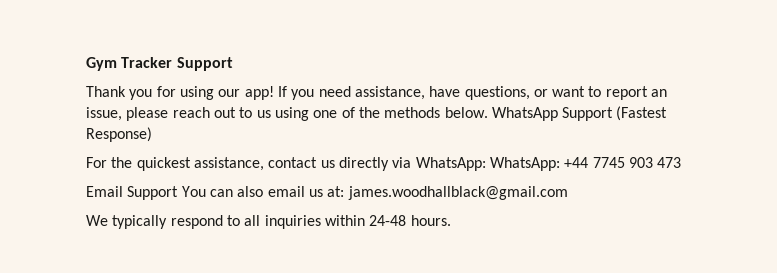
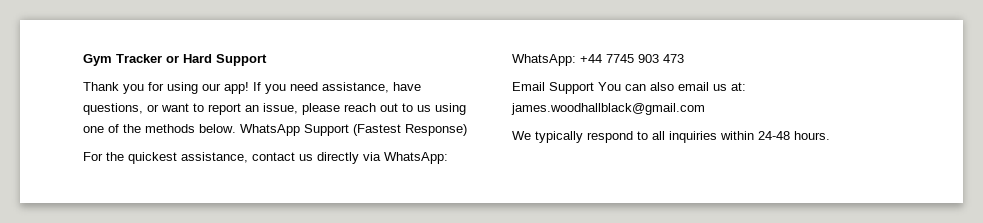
(173, 62) none -> [166,54,212,63] or Hard

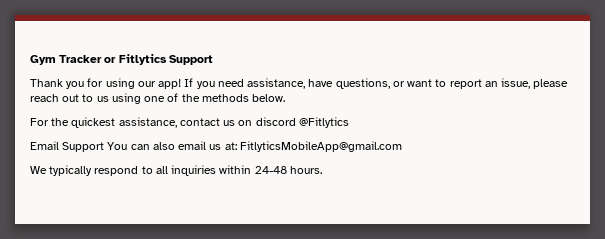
[183,54,212,63] Hard -> [118,54,167,65] Fitlytics
[240,124,467,136] WhatsApp Support (Fastest Response) -> (286, 98) none
[317,152,448,164] [512,54,684,66] directly via WhatsApp: WhatsApp: +44 7745 903 473 -> [238,117,349,128] on discord @Fitlytics
[511,103,705,115] james.woodhallblack@gmail.com -> [239,141,402,152] FitlyticsMobileApp@gmail.com

